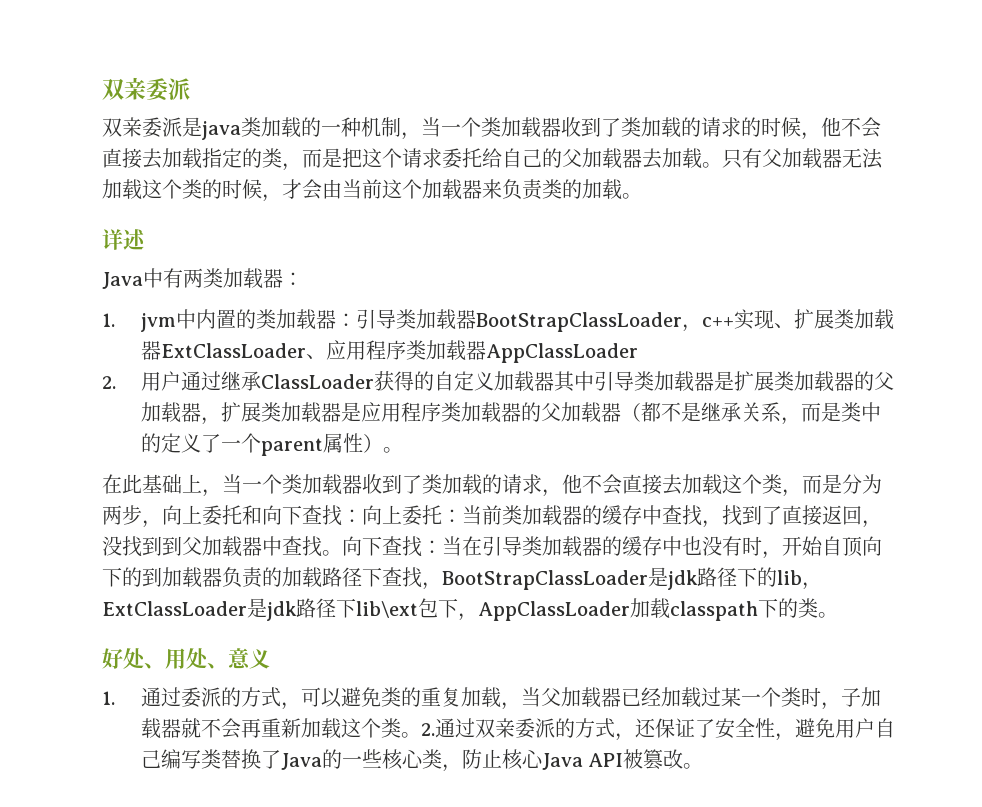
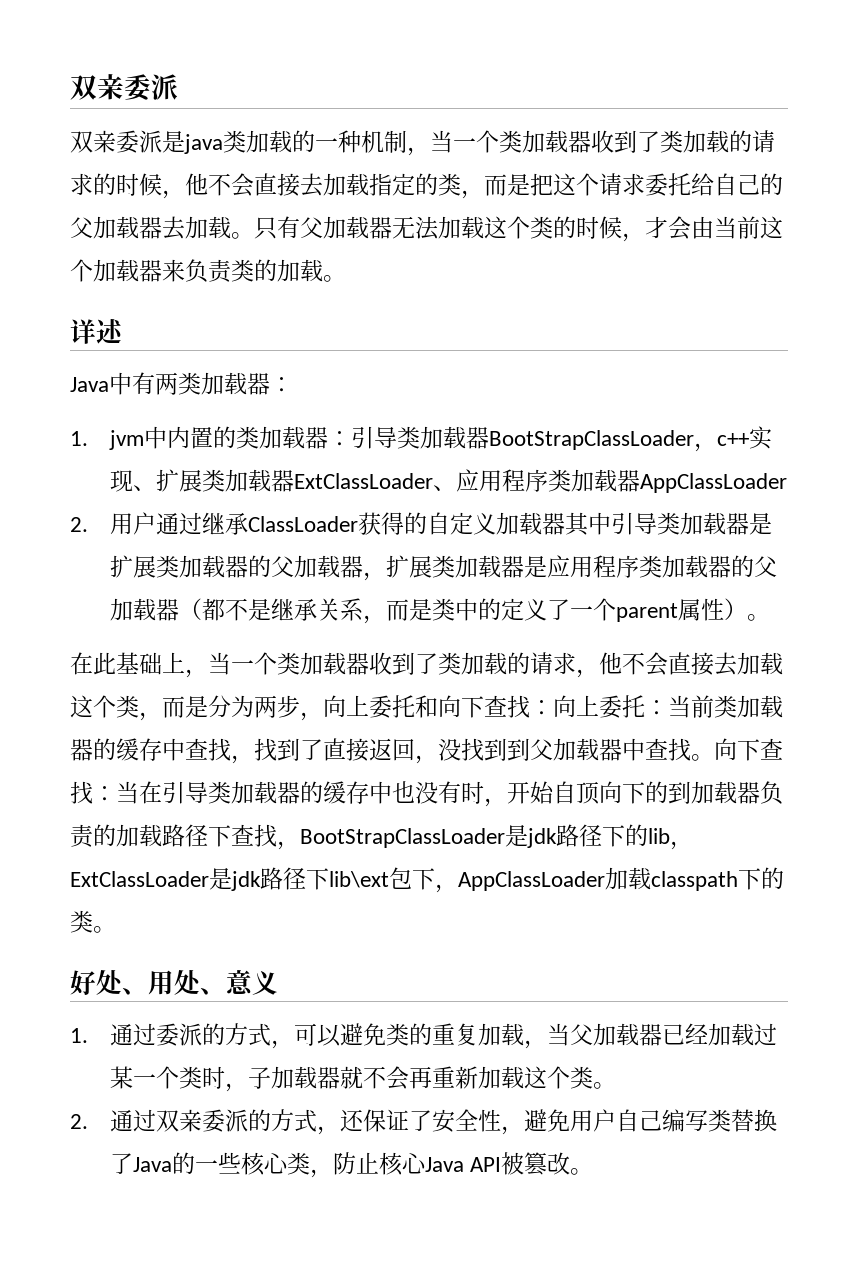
(421, 735) none -> (616, 1085) //

